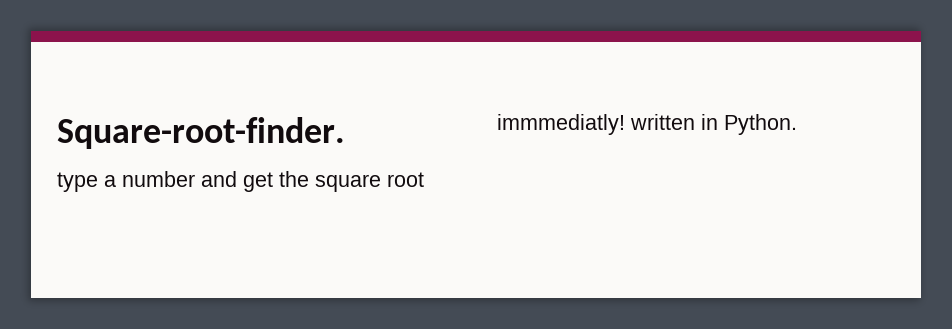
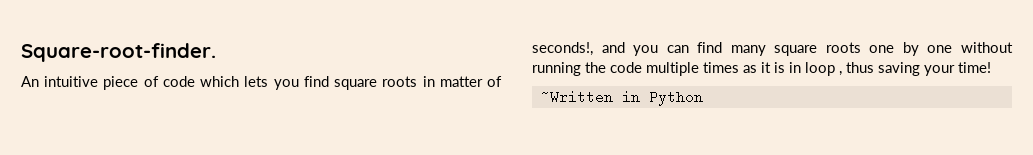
[57,171,424,192] [497,114,797,135] type a number and get the square root immmediatly! written in Python. -> [21,76,502,90] [532,42,1014,56] [532,62,991,76] [540,90,703,106] An intuitive piece of code which lets you find square roots in matter of seconds!, and you can find many square roots one by one without running the code multiple times as it is in loop , thus saving your time! // ~Written in Python

